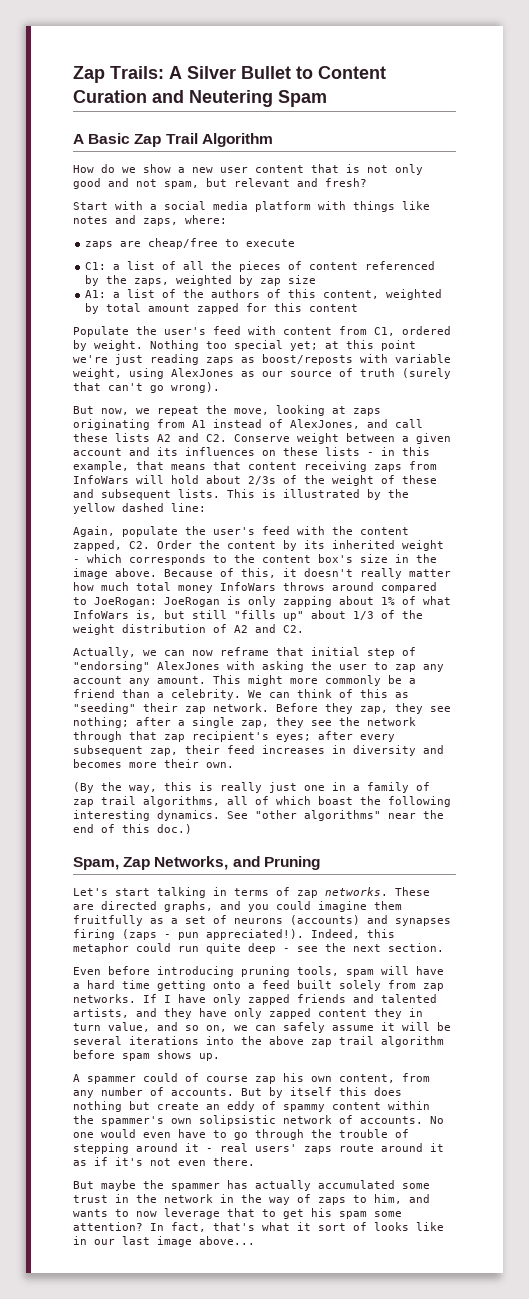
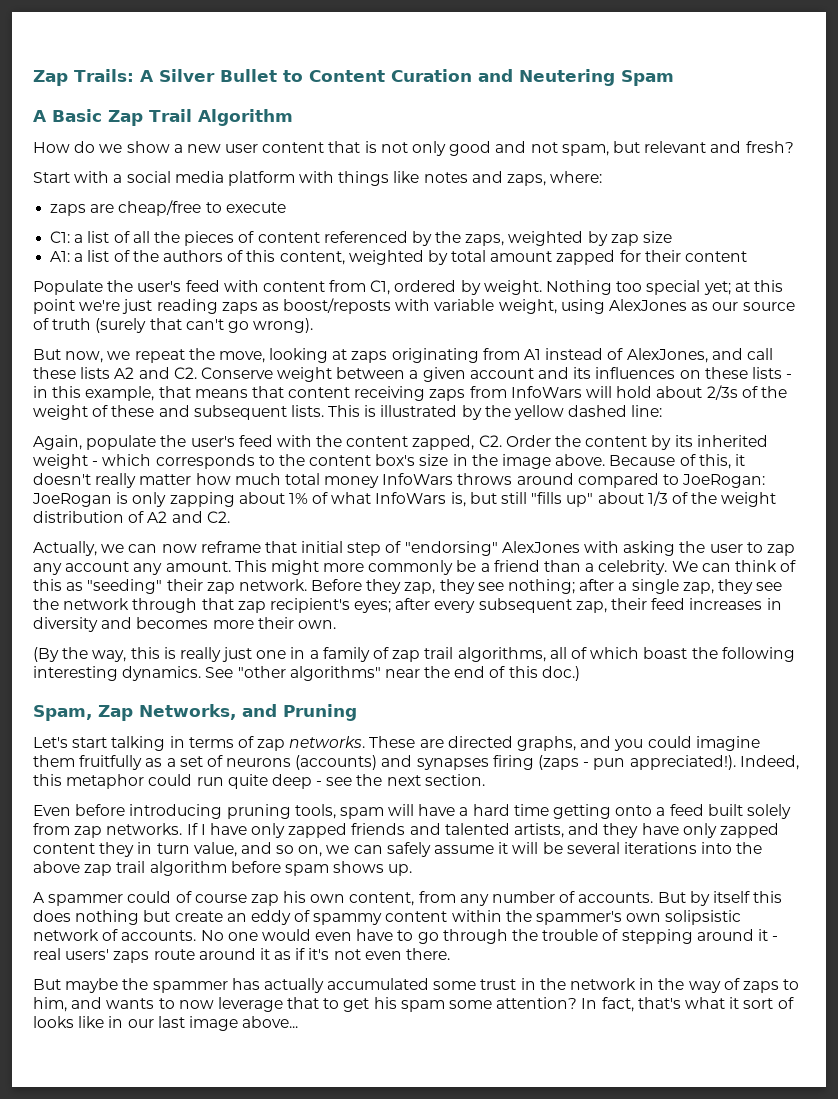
[274,303,303,312] this -> [644,250,681,262] their

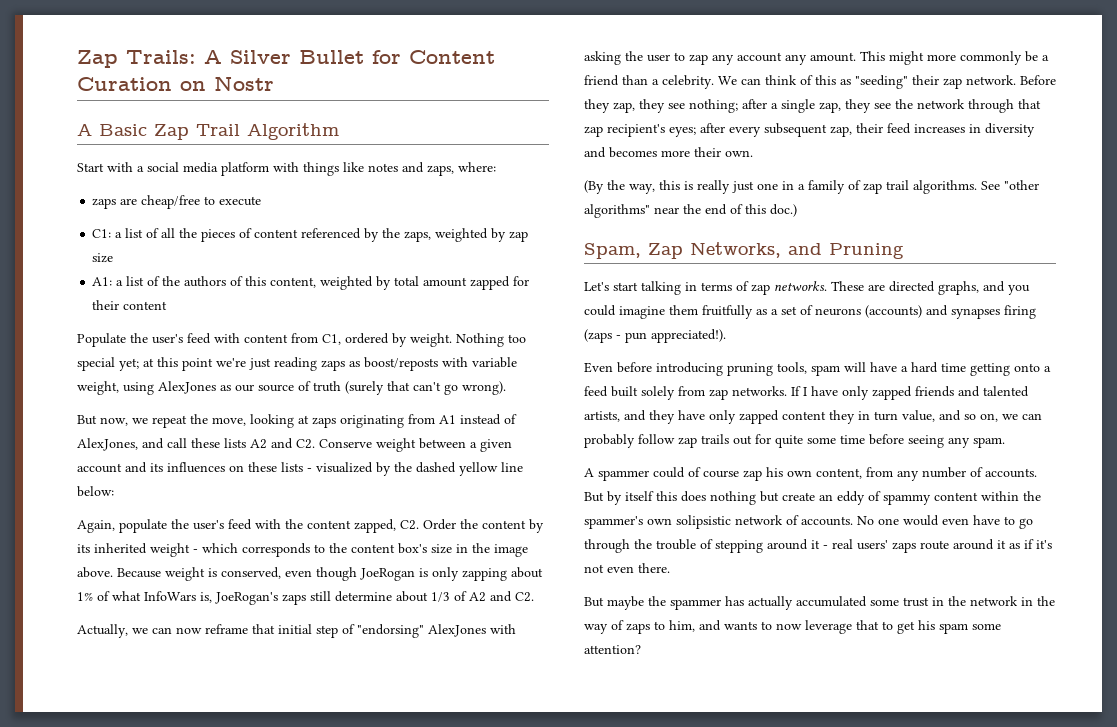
[282,70,303,82] to -> [372,50,401,64] for
[477,69,674,86] and Neutering Spam -> [180,76,274,91] on Nostr
[33,141,794,156] // How do we show a new user content that is not only good and not spam, but relevant and fresh? -> (339, 131) none
[33,385,787,401] [33,405,663,420] in this example, that means that content receiving zaps from InfoWars will hold about 2/3s of the weight of these and subsequent lists. This is illustrated by the yellow dashed line: -> [316,462,523,476] [77,486,114,497] visualized by the dashed yellow line below:
[679,454,745,469] [33,473,766,488] of this, it doesn't really matter how much total money InfoWars throws around compared to JoeRogan: -> [165,567,357,581] weight is conserved, even though
[469,491,777,507] [33,511,124,523] but still "fills up" about 1/3 of the weight distribution -> [215,591,450,605] JoeRogan's zaps still determine about 1/3
[457,647,795,662] [33,666,202,681] algorithms, all of which boast the following interesting dynamics. -> [913,180,977,194] algorithms.
[739,755,799,770] [33,774,485,789] Indeed, this metaphor could run quite deep - see the next section. -> (726, 336) none
[386,842,763,857] [33,861,413,876] safely assume it will be several iterations into the above zap trail algorithm before spam shows up. -> [584,434,1005,448] probably follow zap trails out for quite some time before seeing any spam.
[581,997,794,1012] [33,1016,299,1031] In fact, that's what it sort of looks like in our last image above... -> (641, 649) none

